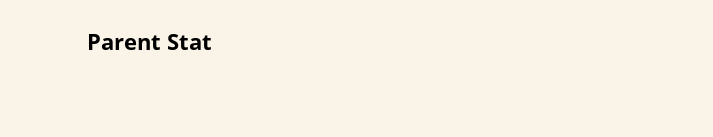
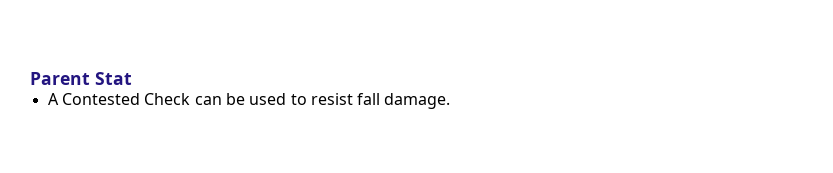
(212, 42) none -> [47,93,451,109] // A Contested Check can be used to resist fall damage.

